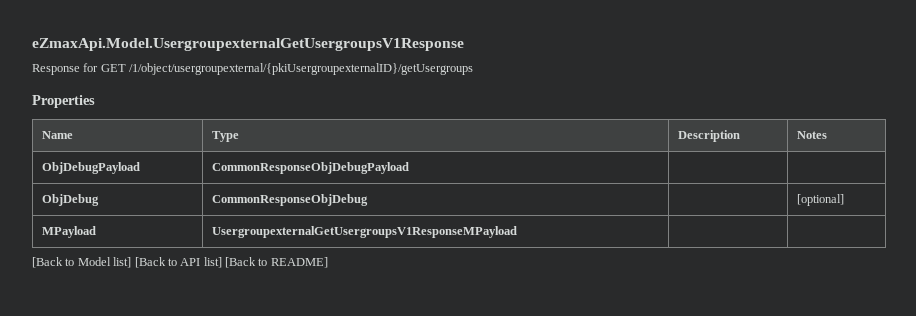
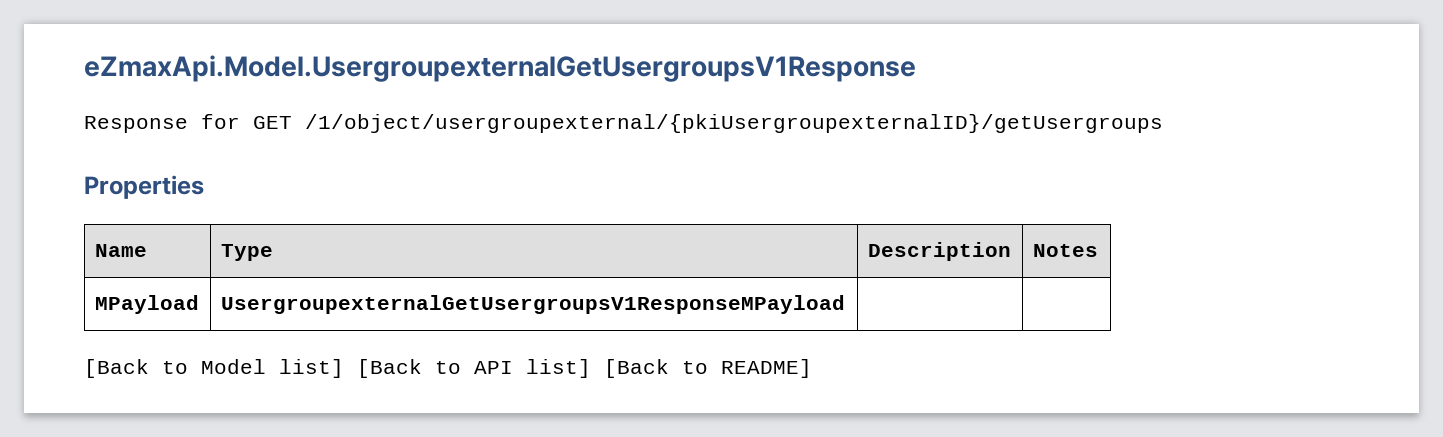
[41,162,140,174] [211,162,409,174] [41,194,99,206] [211,194,368,206] [796,194,844,206] // ObjDebugPayload | CommonResponseObjDebugPayload | | // ObjDebug | CommonResponseObjDebug | | [optional] -> (1098, 250) none

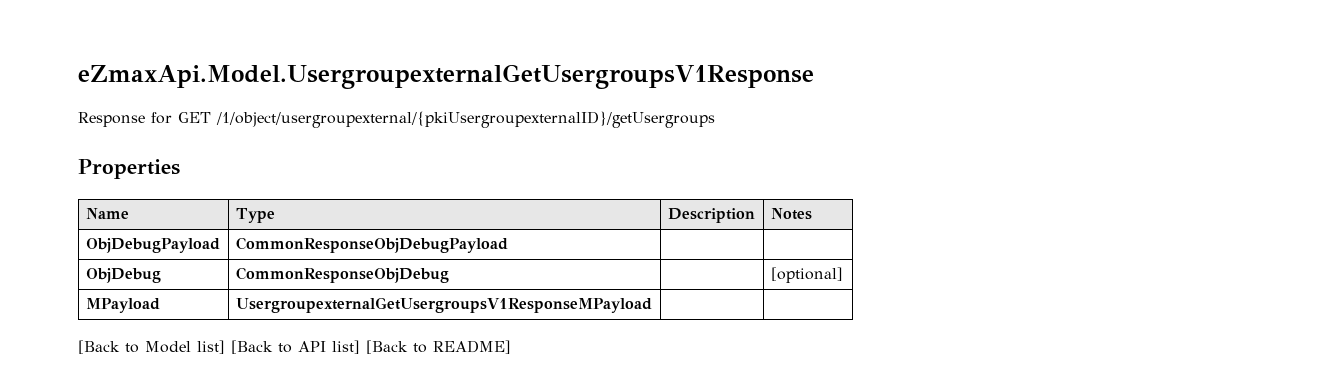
(1098, 250) none -> [85,238,220,253] [235,237,508,253] [85,268,161,283] [235,267,449,283] [770,267,843,283] // ObjDebugPayload | CommonResponseObjDebugPayload | | // ObjDebug | CommonResponseObjDebug | | [optional]

